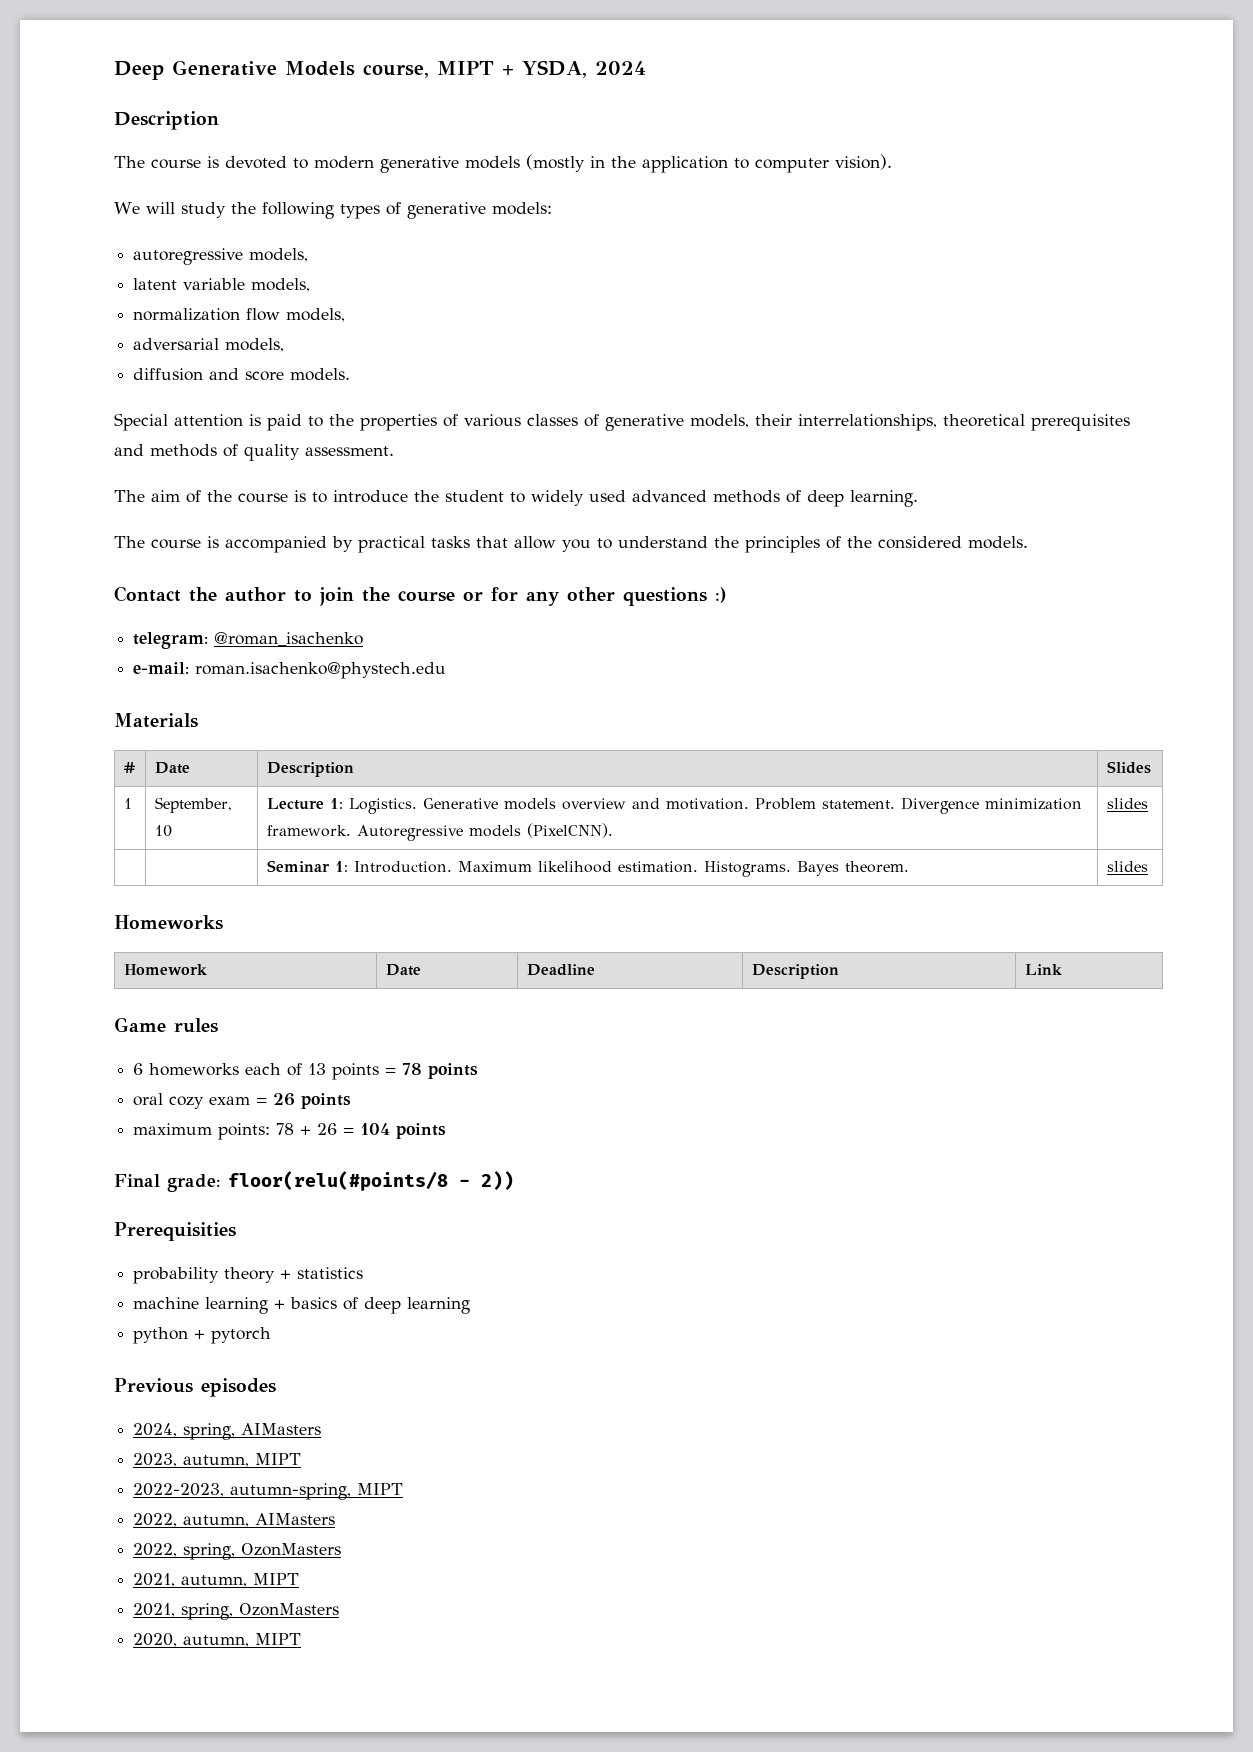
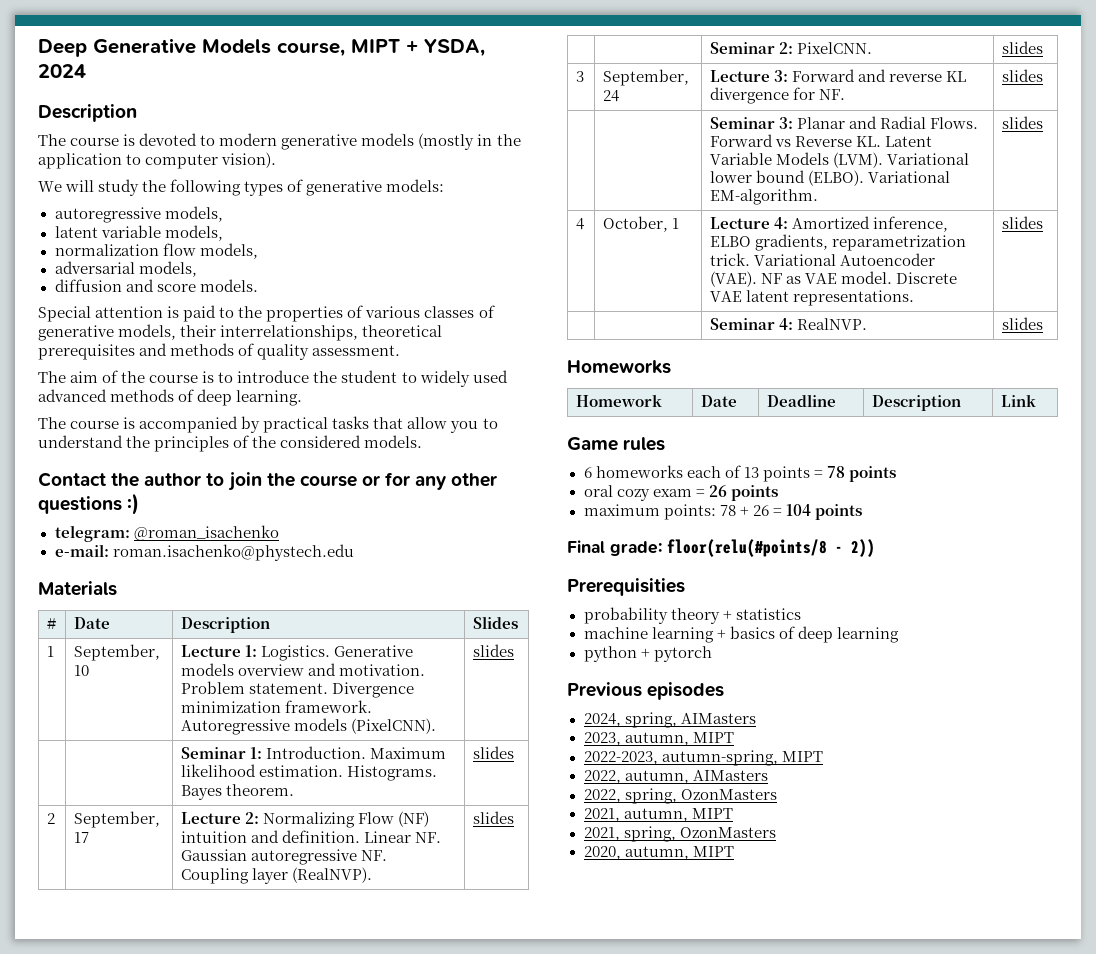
(1148, 866) none -> [46,813,55,824] [73,811,160,828] [73,832,89,843] [180,811,429,828] [180,830,441,843] [180,849,387,865] [180,867,372,884] [472,811,514,824] [709,42,872,54] [1001,41,1043,54] [575,71,584,82] [602,69,689,86] [602,90,619,102] [709,69,967,82] [709,87,845,104] [1001,69,1043,82] [709,116,979,129] [709,134,932,147] [709,152,969,168] [709,170,950,186] [709,189,818,205] [1001,116,1043,129] [575,218,584,230] [602,216,679,232] [709,216,948,232] [709,234,966,251] [709,253,935,266] [709,271,958,287] [709,290,914,306] [1001,216,1043,229] [709,318,867,330] [1001,317,1043,330] // 2 | September, 17 | Lecture 2: Normalizing Flow (NF) intuition and definition. Linear NF. Gaussian autoregressive NF. Coupling layer (RealNVP). | slides // | | Seminar 2: PixelCNN. | slides // 3 | September, 24 | Lecture 3: Forward and reverse KL divergence for NF. | slides // | | Seminar 3: Planar and Radial Flows. Forward vs Reverse KL. Latent Variable Models (LVM). Variational lower bound (ELBO). Variational EM-algorithm. | slides // 4 | October, 1 | Lecture 4: Amortized inference, ELBO gradients, reparametrization trick. Variational Autoencoder (VAE). NF as VAE model. Discrete VAE latent representations. | slides // | | Seminar 4: RealNVP. | slides

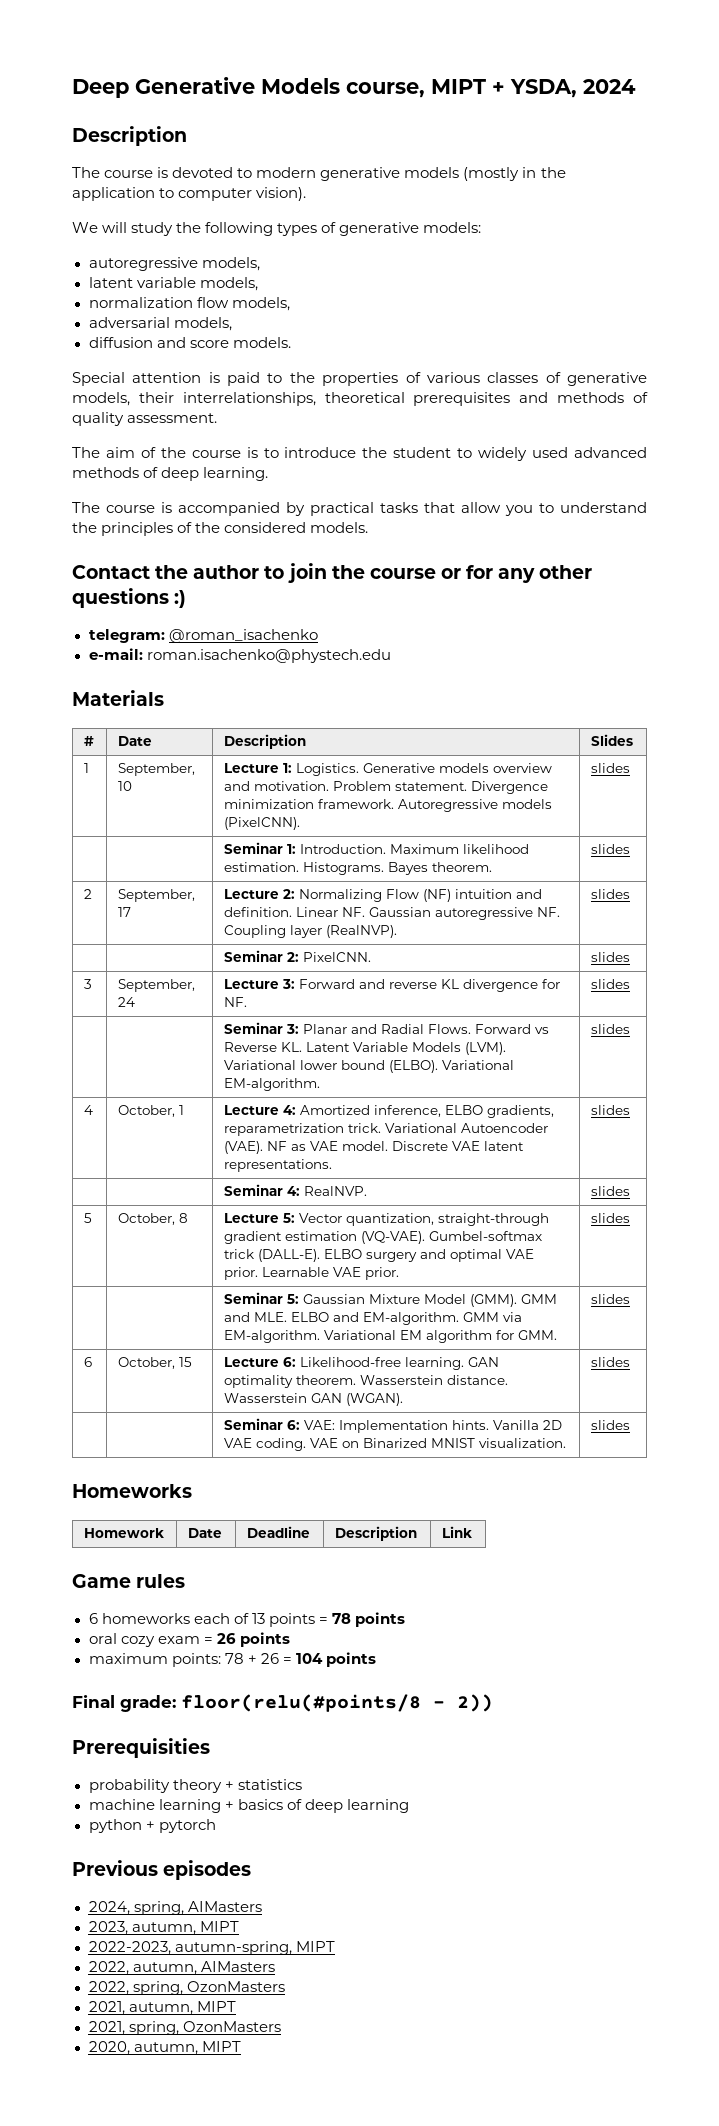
(1043, 323) none -> [83,1213,92,1223] [117,1213,188,1225] [223,1213,549,1226] [223,1231,542,1244] [223,1249,534,1262] [223,1267,399,1280] [590,1213,630,1223] [223,1292,557,1307] [223,1312,522,1325] [223,1330,557,1343] [590,1294,630,1304] [83,1357,92,1367] [117,1357,192,1369] [223,1357,499,1370] [223,1375,508,1388] [223,1393,403,1406] [590,1357,630,1367] [223,1418,562,1433] [223,1438,566,1451] [590,1420,630,1430] // 5 | October, 8 | Lecture 5: Vector quantization, straight-through gradient estimation (VQ-VAE). Gumbel-softmax trick (DALL-E). ELBO surgery and optimal VAE prior. Learnable VAE prior. | slides // | | Seminar 5: Gaussian Mixture Model (GMM). GMM and MLE. ELBO and EM-algorithm. GMM via EM-algorithm. Variational EM algorithm for GMM. | slides // 6 | October, 15 | Lecture 6: Likelihood-free learning. GAN optimality theorem. Wasserstein distance. Wasserstein GAN (WGAN). | slides // | | Seminar 6: VAE: Implementation hints. Vanilla 2D VAE coding. VAE on Binarized MNIST visualization. | slides

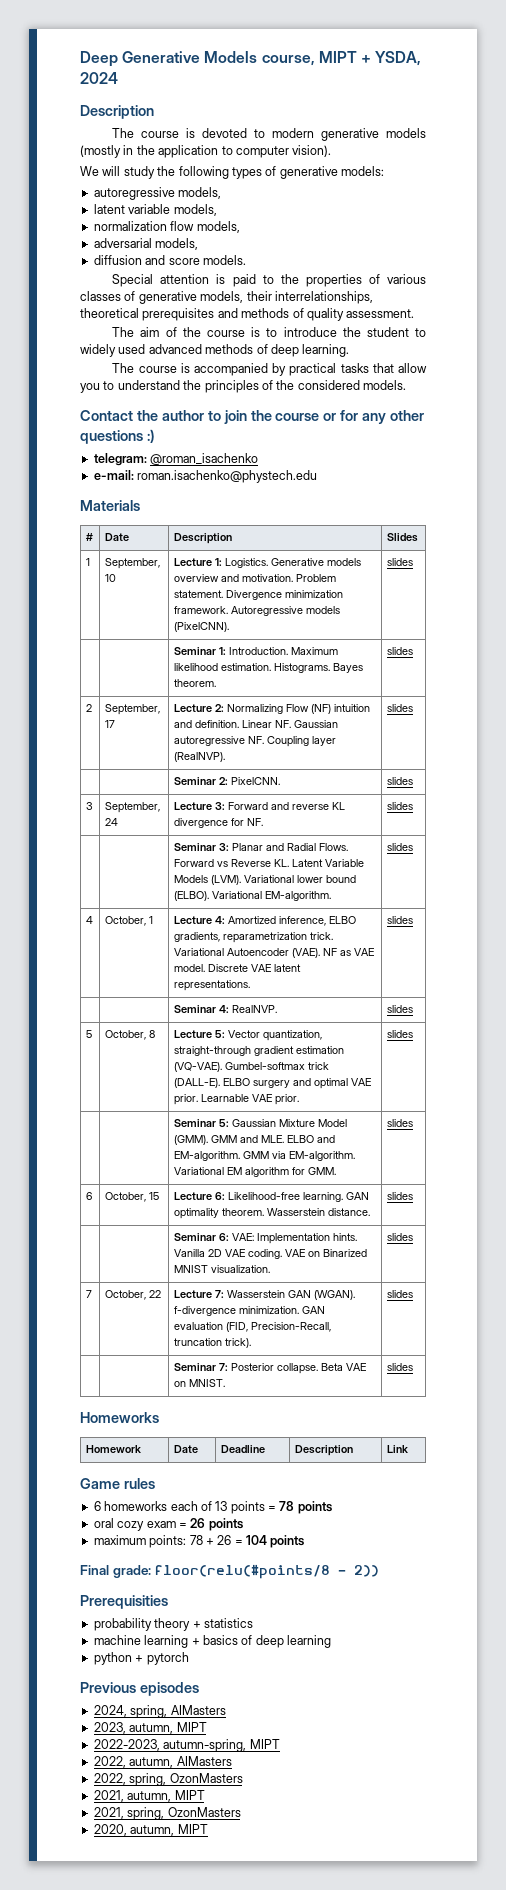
[223,1393,403,1406] Wasserstein GAN (WGAN). -> (370, 1212) none
(630, 1425) none -> [85,1290,92,1298] [104,1290,161,1300] [173,1290,355,1300] [173,1306,325,1316] [173,1322,331,1332] [173,1338,251,1348] [386,1290,413,1298] [173,1363,366,1374] [173,1379,225,1387] [386,1363,413,1371] // 7 | October, 22 | Lecture 7: Wasserstein GAN (WGAN). f-divergence minimization. GAN evaluation (FID, Precision-Recall, truncation trick). | slides // | | Seminar 7: Posterior collapse. Beta VAE on MNIST. | slides

